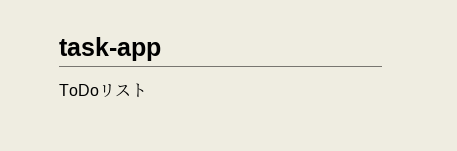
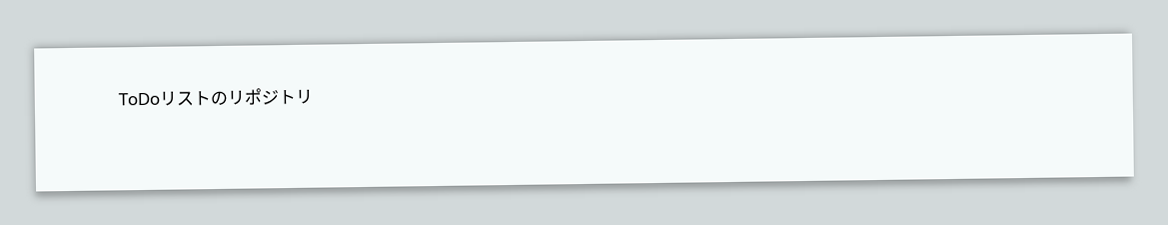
[59,37,161,61] task-app // -> (118, 99) none
(147, 90) none -> [210,88,313,106] のリポジトリ

